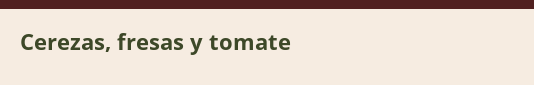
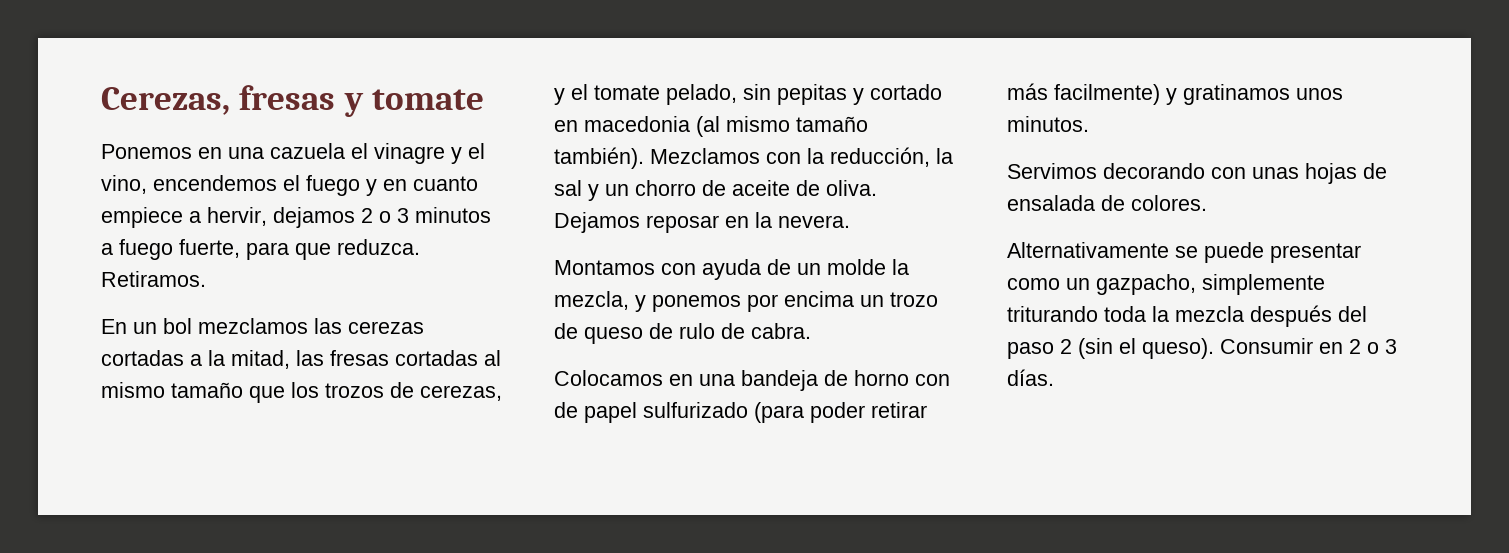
(291, 42) none -> [101,143,485,164] [101,175,478,196] [101,207,491,228] [101,239,420,260] [101,271,206,287] [101,318,424,334] [101,350,501,369] [101,382,502,403] [554,84,942,105] [554,116,868,137] [554,147,953,169] [554,180,877,201] [554,212,850,233] [554,259,909,280] [554,291,938,312] [554,323,811,344] [554,370,950,391] [554,402,927,423] [1007,83,1343,105] [1007,116,1089,132] [1007,163,1387,184] [1007,195,1207,211] [1007,242,1361,263] [1007,274,1325,295] [1007,305,1367,327] [1007,338,1397,359] [1007,369,1054,386] // Ponemos en una cazuela el vinagre y el vino, encendemos el fuego y en cuanto empiece a hervir, dejamos 2 o 3 minutos a fuego fuerte, para que reduzca. Retiramos. // En un bol mezclamos las cerezas cortadas a la mitad, las fresas cortadas al mismo tamaño que los trozos de cerezas, y el tomate pelado, sin pepitas y cortado en macedonia (al mismo tamaño también). Mezclamos con la reducción, la sal y un chorro de aceite de oliva. Dejamos reposar en la nevera. // Montamos con ayuda de un molde la mezcla, y ponemos por encima un trozo de queso de rulo de cabra. // Colocamos en una bandeja de horno con de papel sulfurizado (para poder retirar más facilmente) y gratinamos unos minutos. // Servimos decorando con unas hojas de ensalada de colores. // Alternativamente se puede presentar como un gazpacho, simplemente triturando toda la mezcla después del paso 2 (sin el queso). Consumir en 2 o 3 días.

